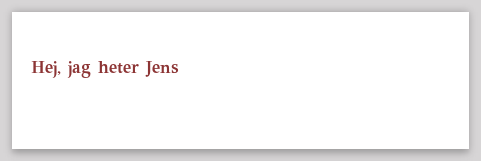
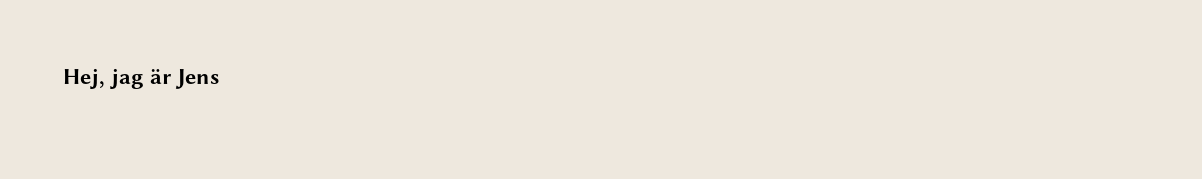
[98,61,139,74] heter -> [150,69,173,84] är

